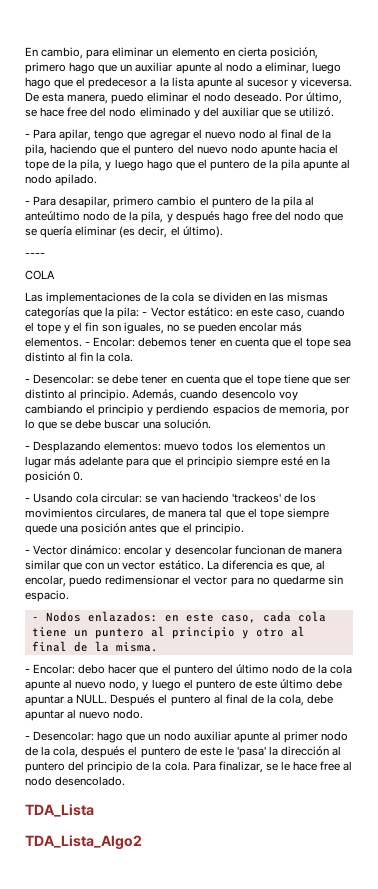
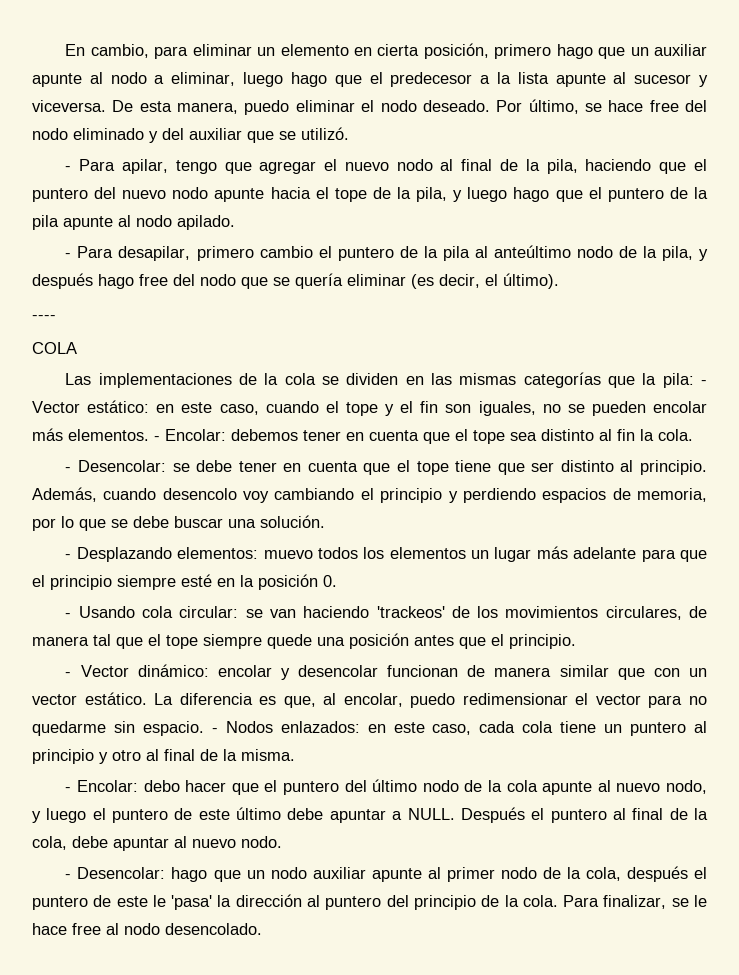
(69, 596) // -> (204, 728) none
[25,804,94,817] [25,835,142,850] // TDA_Lista // TDA_Lista_Algo2 -> (262, 929) none

